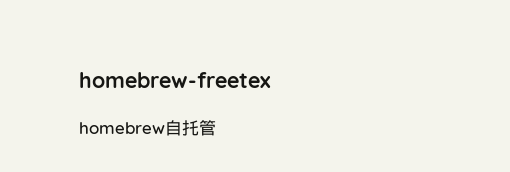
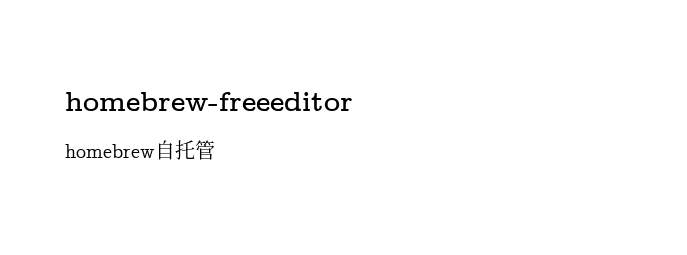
[79,72,271,88] homebrew-freetex -> [65,92,353,111] homebrew-freeeditor

